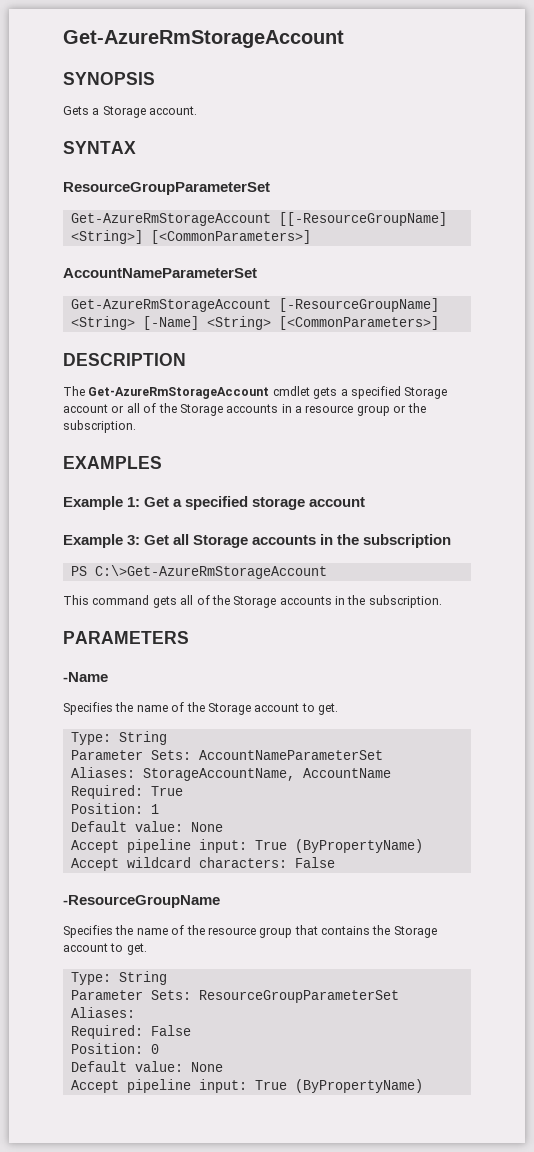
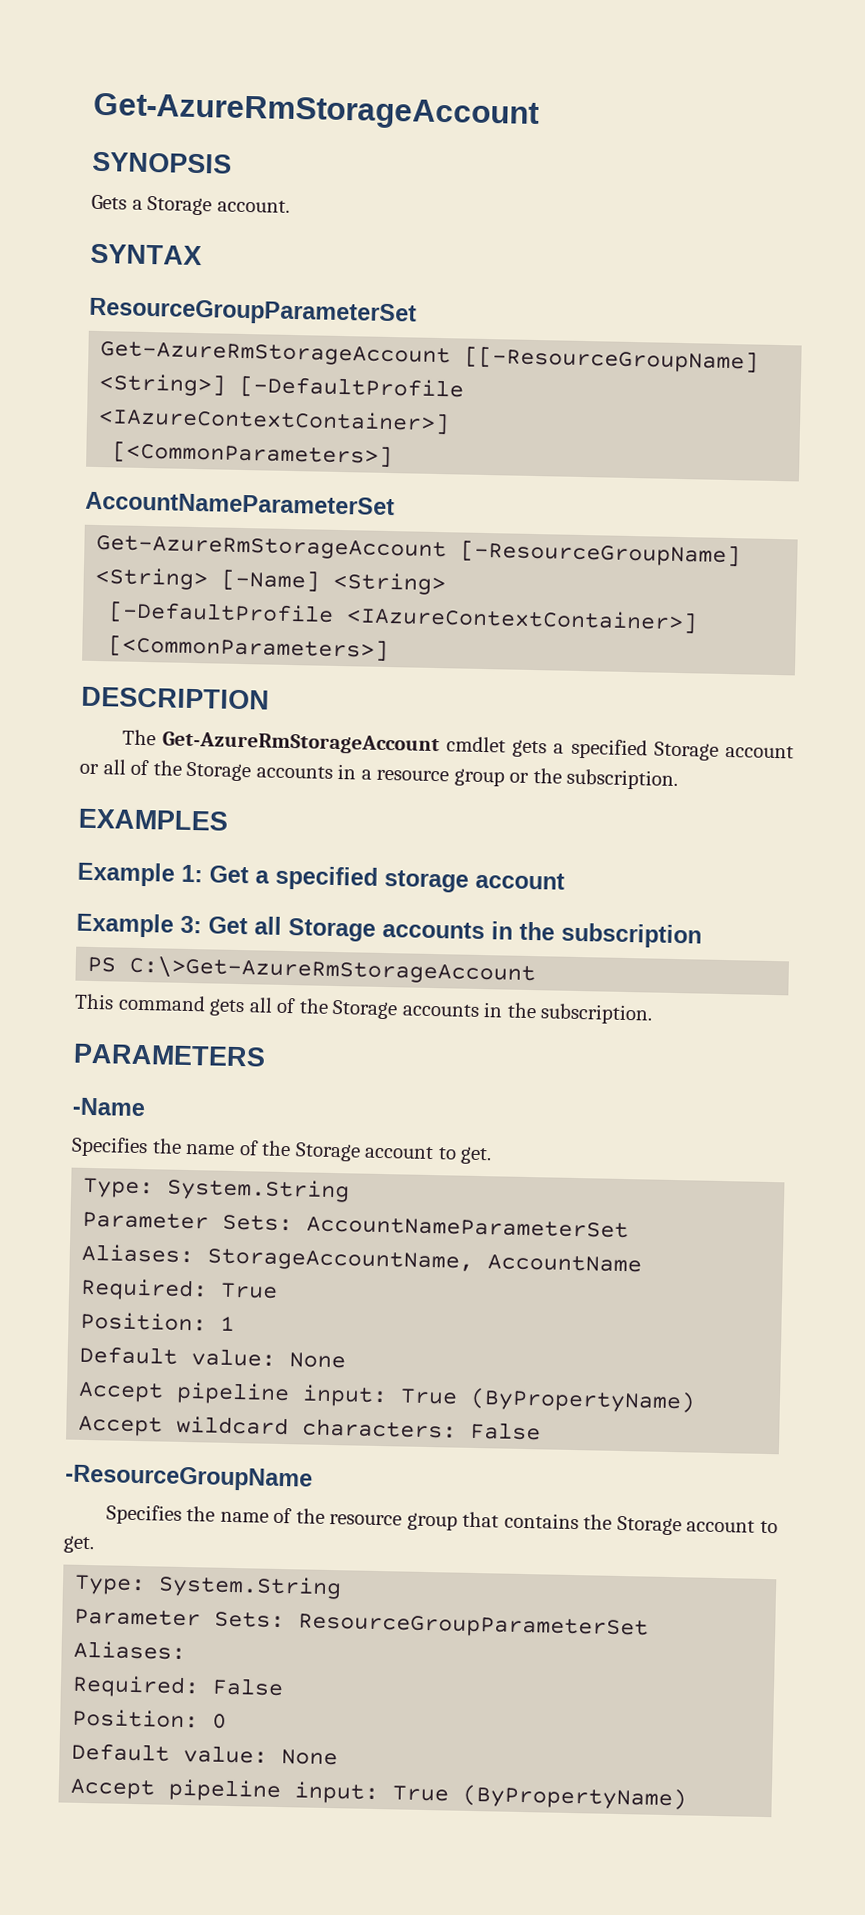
(143, 237) none -> [239,375,465,401] [98,407,451,435] [-DefaultProfile <IAzureContextContainer>] //
(271, 323) none -> [108,601,699,634] // [-DefaultProfile <IAzureContextContainer>]
[118,731,167,745] String -> [166,1177,351,1203] System.String
[118,971,167,985] String -> [158,1574,343,1600] System.String

